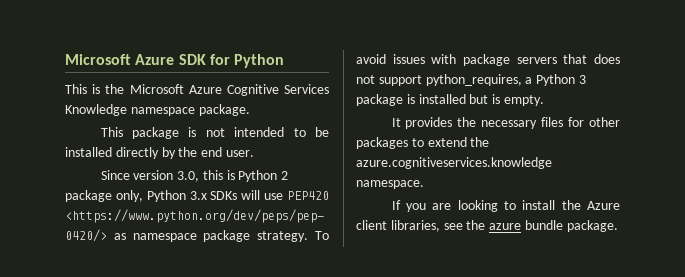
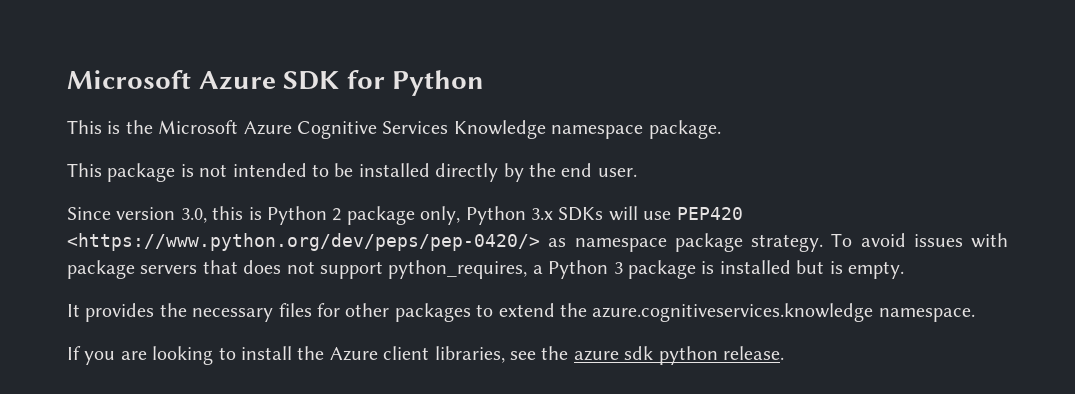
[524,220,618,232] bundle package. -> [624,346,784,365] sdk python release.

